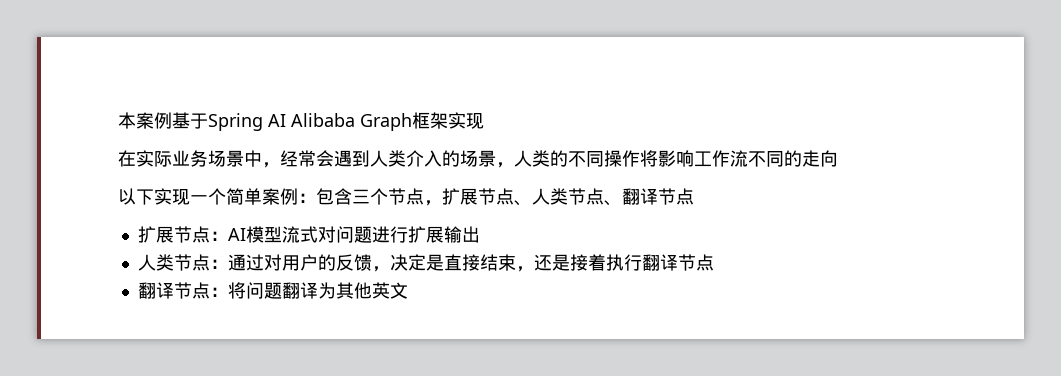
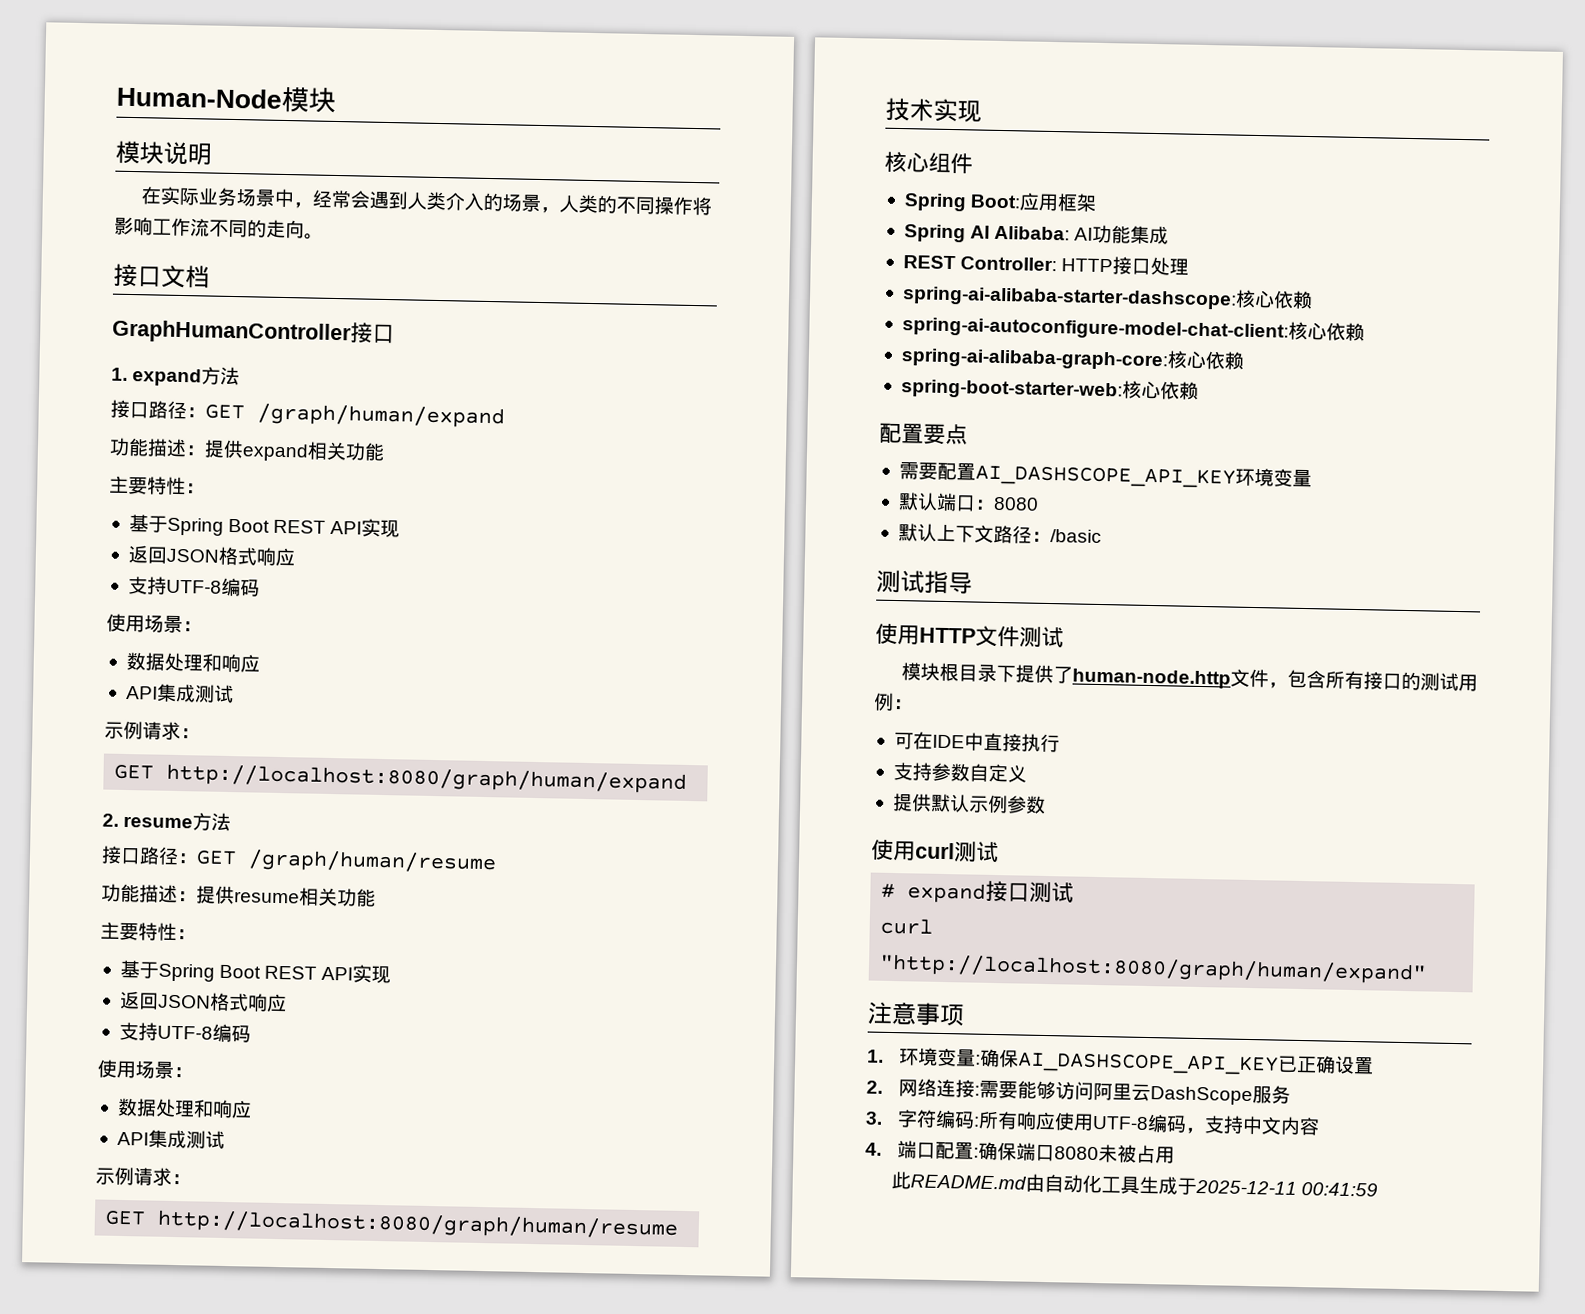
[118,112,484,131] 本案例基于Spring AI Alibaba Graph框架实现 -> [116,86,337,113] [115,140,212,166] Human-Node模块 // 模块说明
[118,188,694,206] [137,226,480,243] [137,254,714,272] [137,282,408,299] // 以下实现一个简单案例：包含三个节点，扩展节点、人类节点、翻译节点 // 扩展节点：AI模型流式对问题进行扩展输出 // 人类节点：通过对用户的反馈，决定是直接结束，还是接着执行翻译节点 // 翻译节点：将问题翻译为其他英文 -> [304,233,324,240] [113,263,210,289] [112,319,395,346] [111,366,241,387] [110,399,505,429] [109,437,385,462] [109,475,205,496] [128,513,401,538] [127,544,296,567] [127,575,260,597] [106,613,202,634] [125,651,260,673] [125,683,234,704] [104,720,200,741] [114,763,688,794] [102,812,232,832] [101,845,497,875] [101,883,376,907] [100,921,196,942] [119,959,392,984] [118,990,287,1013] [118,1021,251,1043] [97,1059,193,1079] [116,1097,252,1119] [116,1129,225,1149] [95,1166,191,1186] [105,1209,679,1240] [885,97,982,123] [884,151,973,174] [903,192,1098,212] [903,224,1170,245] [902,255,1190,276] [901,286,1313,310] [901,317,1365,342] [900,348,1245,371] [900,379,1199,401] [879,422,968,445] [898,461,1312,489] [897,492,1039,512] [897,523,1102,544] [876,569,973,595] [875,623,1064,648] [901,662,1479,692] [873,692,913,711] [893,731,1060,753] [892,761,1027,783] [892,792,1046,814] [871,839,999,863] [881,880,1075,904] [880,917,934,935] [879,953,1428,985] [867,1001,965,1027] [867,1047,1375,1076] [866,1078,1292,1106] [865,1109,1321,1136] [865,1140,1176,1164] [891,1171,1379,1197] 。 // 接口文档 // GraphHumanController接口 // 1. expand方法 // 接口路径：GET /graph/human/expand // 功能描述：提供expand相关功能 // 主要特性： // 基于Spring Boot REST API实现 // 返回JSON格式响应 // 支持UTF-8编码 // 使用场景： // 数据处理和响应 // API集成测试 // 示例请求： // GET http://localhost:8080/graph/human/expand // 2. resume方法 // 接口路径：GET /graph/human/resume // 功能描述：提供resume相关功能 // 主要特性： // 基于Spring Boot REST API实现 // 返回JSON格式响应 // 支持UTF-8编码 // 使用场景： // 数据处理和响应 // API集成测试 // 示例请求： // GET http://localhost:8080/graph/human/resume // 技术实现 // 核心组件 // Spring Boot:应用框架 // Spring AI Alibaba: AI功能集成 // REST Controller: HTTP接口处理 // spring-ai-alibaba-starter-dashscope:核心依赖 // spring-ai-autoconfigure-model-chat-client:核心依赖 // spring-ai-alibaba-graph-core:核心依赖 // spring-boot-starter-web:核心依赖 // 配置要点 // 需要配置AI_DASHSCOPE_API_KEY环境变量 // 默认端口：8080 // 默认上下文路径：/basic // 测试指导 // 使用HTTP文件测试 // 模块根目录下提供了human-node.http文件，包含所有接口的测试用例： // 可在IDE中直接执行 // 支持参数自定义 // 提供默认示例参数 // 使用curl测试 // # expand接口测试 // curl "http://localhost:8080/graph/human/expand" // 注意事项 // 1.环境变量:确保AI_DASHSCOPE_API_KEY已正确设置 // 2.网络连接:需要能够访问阿里云DashScope服务 // 3.字符编码:所有响应使用UTF-8编码，支持中文内容 // 4.端口配置:确保端口8080未被占用 // 此README.md由自动化工具生成于2025-12-11 00:41:59

